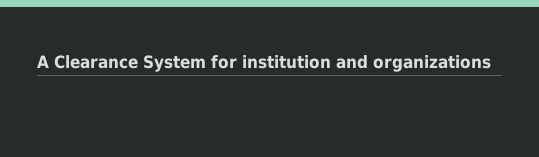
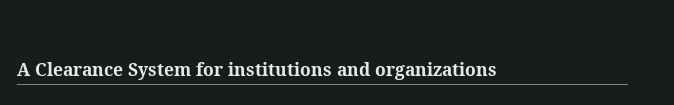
[242,55,331,69] institution -> [228,62,332,76] institutions

